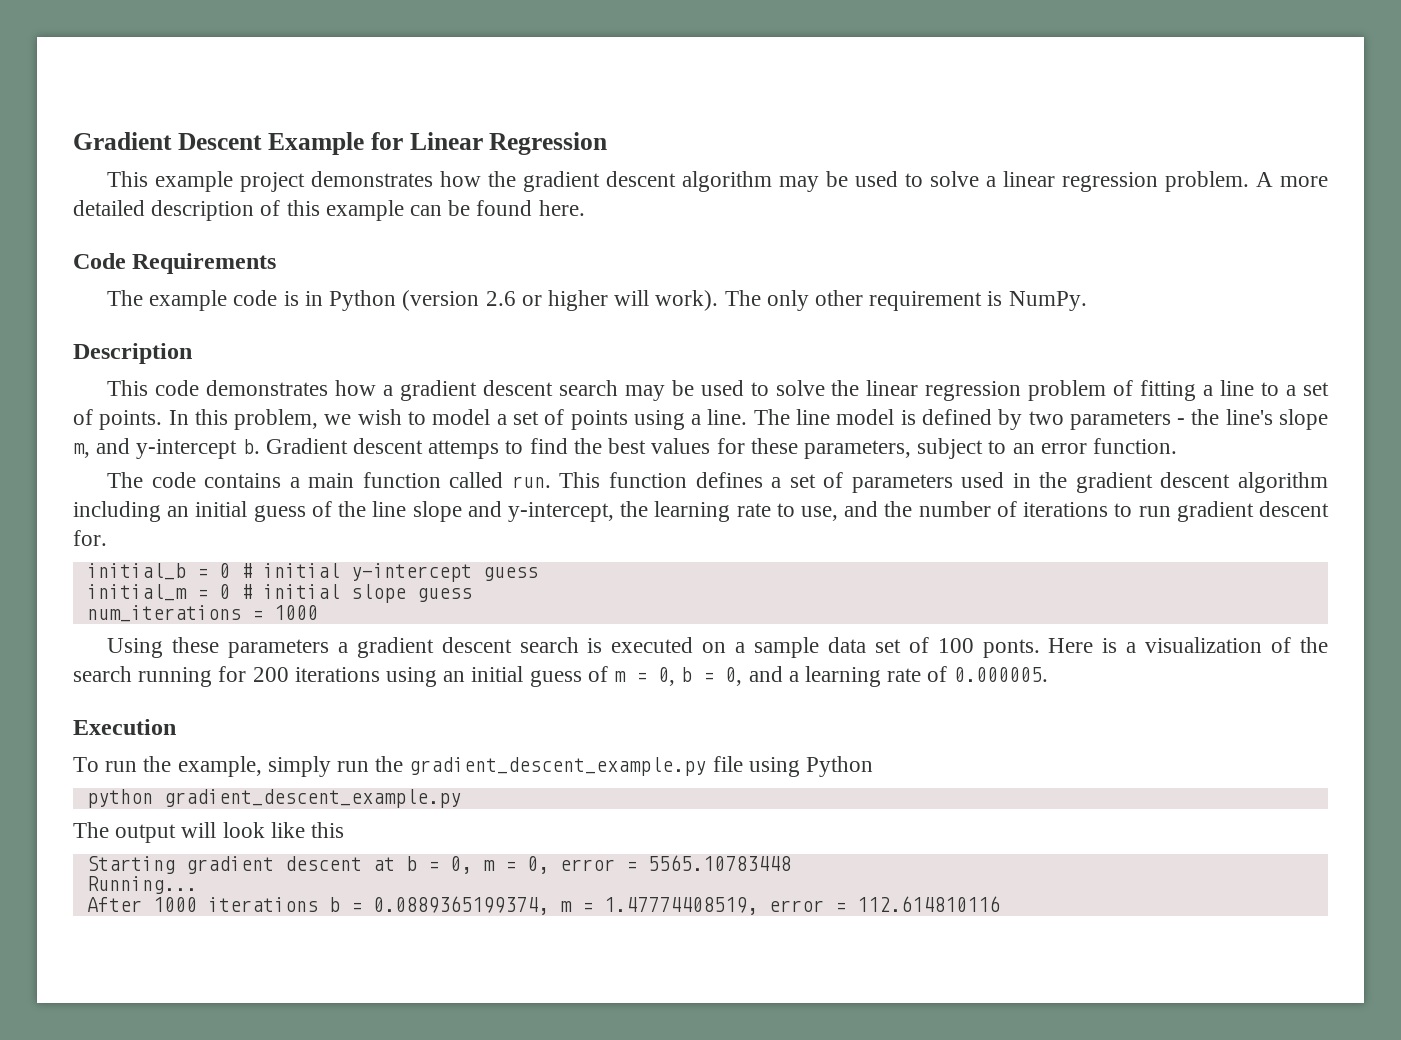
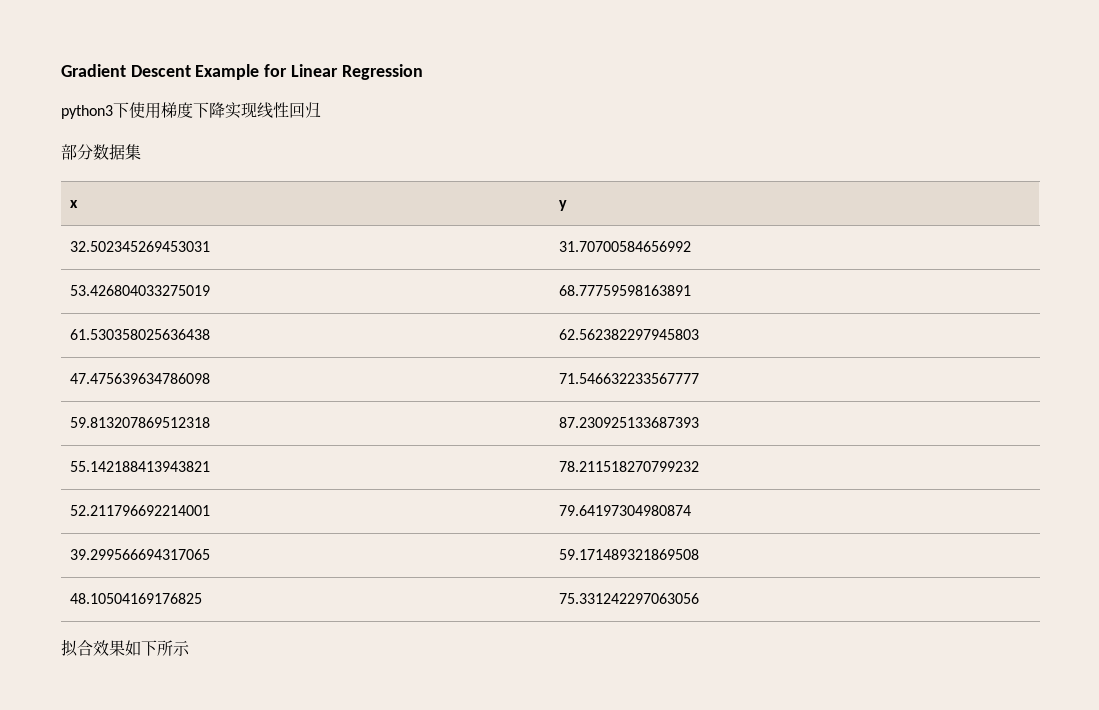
[107,171,1329,192] [73,200,585,221] [73,253,277,274] [107,290,1087,311] [73,343,192,364] [107,380,1329,401] [73,409,1329,430] [73,438,1177,459] [107,472,1329,493] [73,501,1329,522] [73,530,107,546] [86,563,538,582] [86,584,472,603] [86,605,318,622] [107,637,1328,658] [73,666,1048,687] [73,719,176,735] [73,756,874,777] [86,789,461,808] [73,822,345,843] [86,855,791,874] [86,876,197,894] [86,896,1000,915] This example project demonstrates how the gradient descent algorithm may be used to solve a linear regression problem. A more detailed description of this example can be found here. // Code Requirements // The example code is in Python (version 2.6 or higher will work). The only other requirement is NumPy. // Description // This code demonstrates how a gradient descent search may be used to solve the linear regression problem of fitting a line to a set of points. In this problem, we wish to model a set of points using a line. The line model is defined by two parameters - the line's slope m, and y-intercept b. Gradient descent attemps to find the best values for these parameters, subject to an error function. // The code contains a main function called run. This function defines a set of parameters used in the gradient descent algorithm including an initial guess of the line slope and y-intercept, the learning rate to use, and the number of iterations to run gradient descent for. // initial_b = 0 # initial y-intercept guess // initial_m = 0 # initial slope guess // num_iterations = 1000 // Using these parameters a gradient descent search is executed on a sample data set of 100 ponts. Here is a visualization of the search running for 200 iterations using an initial guess of m = 0, b = 0, and a learning rate of 0.000005. // Execution // To run the example, simply run the gradient_descent_example.py file using Python // python gradient_descent_example.py // The output will look like this // Starting gradient descent at b = 0, m = 0, error = 5565.10783448 // Running... // After 1000 iterations b = 0.0889365199374, m = 1.47774408519, error = 112.614810116 -> [61,102,321,119] [61,144,141,160] [70,200,79,208] [559,200,568,211] [70,241,211,252] [559,241,692,252] [70,285,211,296] [559,285,692,296] [70,329,211,340] [559,329,700,340] [70,373,211,384] [559,373,700,384] [70,417,211,428] [559,417,700,428] [70,461,211,472] [559,461,700,472] [70,505,211,516] [559,505,692,516] [70,549,211,560] [559,549,700,560] [70,593,203,604] [559,593,700,604] [61,639,190,657] python3下使用梯度下降实现线性回归 // 部分数据集 // x | y // 32.502345269453031 | 31.70700584656992 // 53.426804033275019 | 68.77759598163891 // 61.530358025636438 | 62.562382297945803 // 47.475639634786098 | 71.546632233567777 // 59.813207869512318 | 87.230925133687393 // 55.142188413943821 | 78.211518270799232 // 52.211796692214001 | 79.64197304980874 // 39.299566694317065 | 59.171489321869508 // 48.10504169176825 | 75.331242297063056 // 拟合效果如下所示

